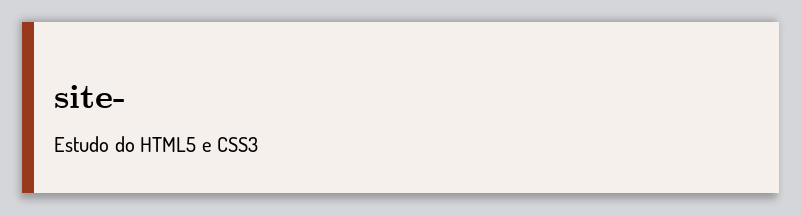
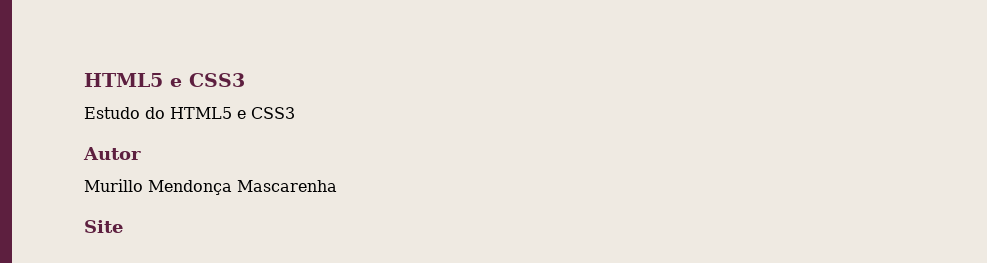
[54,85,126,108] site- -> [84,73,245,87] HTML5 e CSS3
(259, 144) none -> [83,147,141,160] [84,179,337,195] [84,220,123,233] // Autor // Murillo Mendonça Mascarenha // Site

